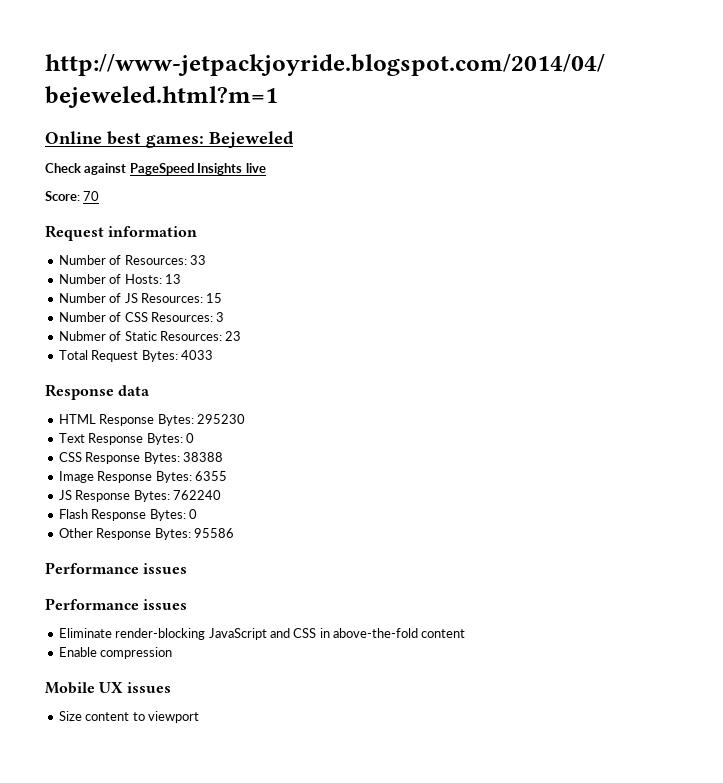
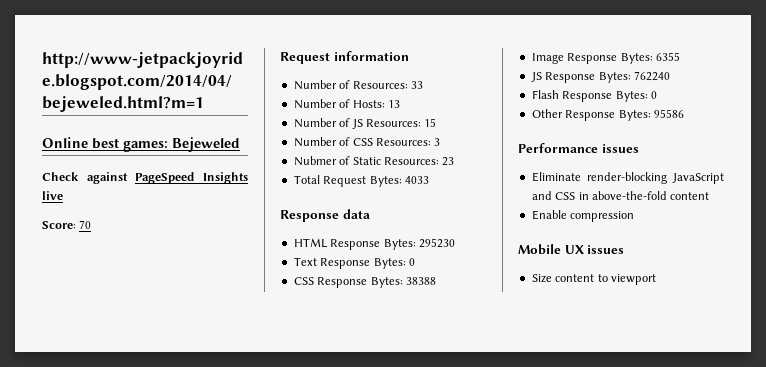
[45,598,188,610] // Performance issues -> (639, 148) none

